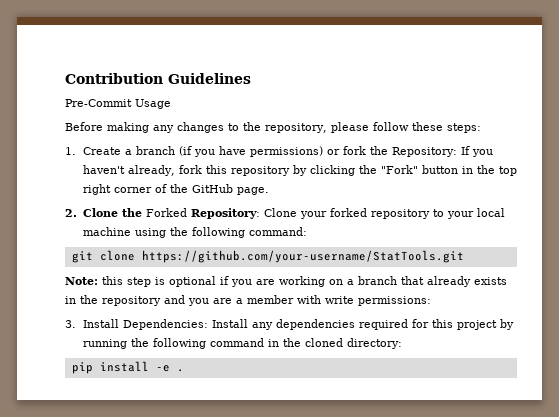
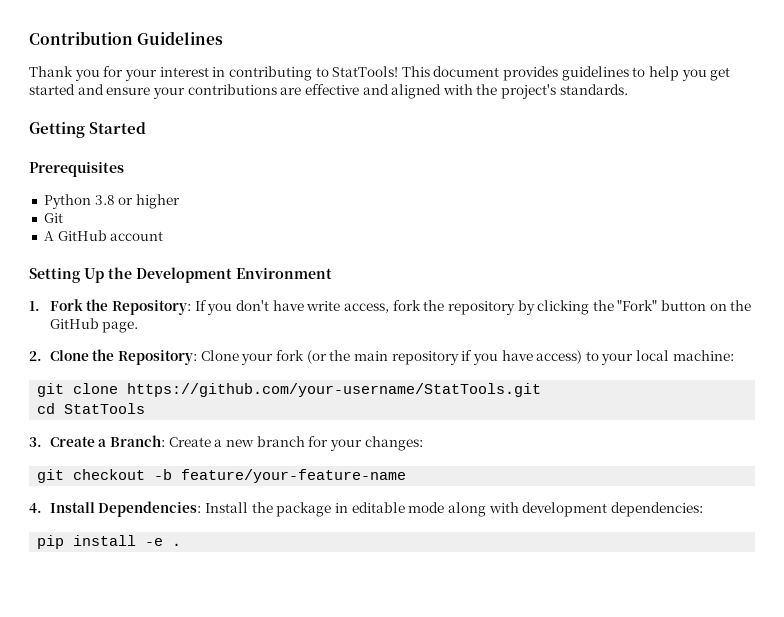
[65,99,171,109] [65,122,481,133] [65,146,493,157] [82,165,227,176] Pre-Commit Usage // Before making any changes to the repository, please follow these steps: // 1. Create a branch (if you have permissions) or fork the Repository: If you haven't already, fork this -> [29,66,731,81] [29,84,628,99] [29,122,147,138] [29,161,124,177] [43,194,180,209] [43,213,63,223] [43,230,164,241] [29,267,332,283] [29,299,445,315] Thank you for your interest in contributing to StatTools! This document provides guidelines to help you get started and ensure your contributions are effective and aligned with the project's standards. // Getting Started // Prerequisites // Python 3.8 or higher // Git // A GitHub account // Setting Up the Development Environment // 1. Fork the Repository: If you don't have write access, fork the
[461,165,517,176] [82,184,167,195] in the top right corner of -> [709,303,727,311] on
[145,208,187,217] Forked -> (115, 355) none
[329,208,505,219] [82,227,307,238] [71,250,464,263] [65,276,507,287] [65,295,431,306] [65,319,514,330] [82,338,402,349] forked repository to your local machine using the following command: // git clone https://github.com/your-username/StatTools.git // Note: this step is optional if you are working on a branch that already exists in the repository and you are a member with write permissions: // 3. Install Dependencies: Install any dependencies required for this project by running the following command in the cloned directory: -> [276,350,734,365] [37,383,542,397] [37,403,146,414] [29,435,423,451] [37,469,407,483] [29,501,703,517] fork (or the main repository if you have access) to your local machine: // git clone https://github.com/your-username/StatTools.git // cd StatTools // 3. Create a Branch: Create a new branch for your changes: // git checkout -b feature/your-feature-name // 4. Install Dependencies: Install the package in editable mode along with development dependencies:

